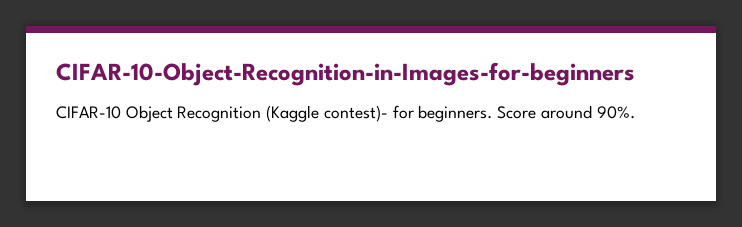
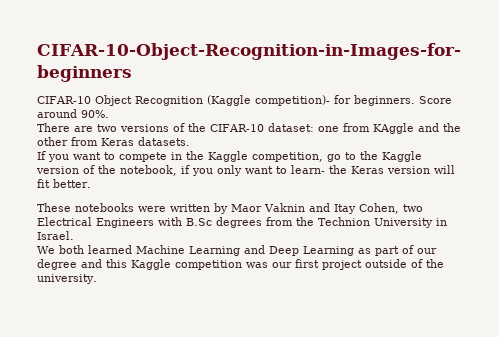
[323,105,388,122] contest)- -> [255,95,330,106] competition)-
(635, 112) none -> [37,123,461,134] [37,137,190,146] [37,151,422,162] [36,165,455,176] [37,179,91,188] [37,203,423,214] [37,217,447,228] [37,231,74,240] [37,245,437,256] [37,259,444,270] [37,274,97,284] // There are two versions of the CIFAR-10 dataset: one from KAggle and the other from Keras datasets. // If you want to compete in the Kaggle competition, go to the Kaggle version of the notebook, if you only want to learn- the Keras version will fit better. // These notebooks were written by Maor Vaknin and Itay Cohen, two Electrical Engineers with B.Sc degrees from the Technion University in Israel. // We both learned Machine Learning and Deep Learning as part of our degree and this Kaggle competition was our first project outside of the university.

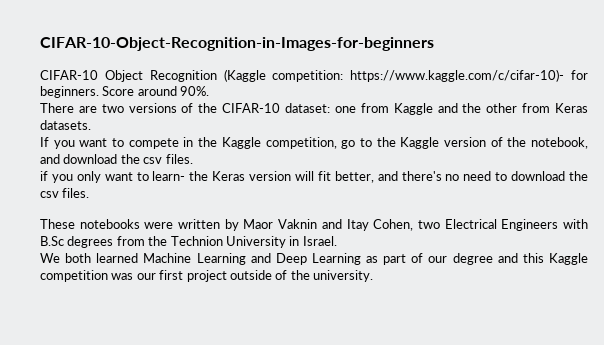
[255,95,330,106] competition)- -> [272,69,565,82] competition: https://www.kaggle.com/c/cifar-10)-
[373,123,414,134] KAggle -> [393,103,433,115] Kaggle
(177, 170) none -> [40,154,193,164] and download the csv files. //
[53,179,91,188] better. -> [334,171,589,183] [40,188,90,198] better, and there's no need to download the csv files.

